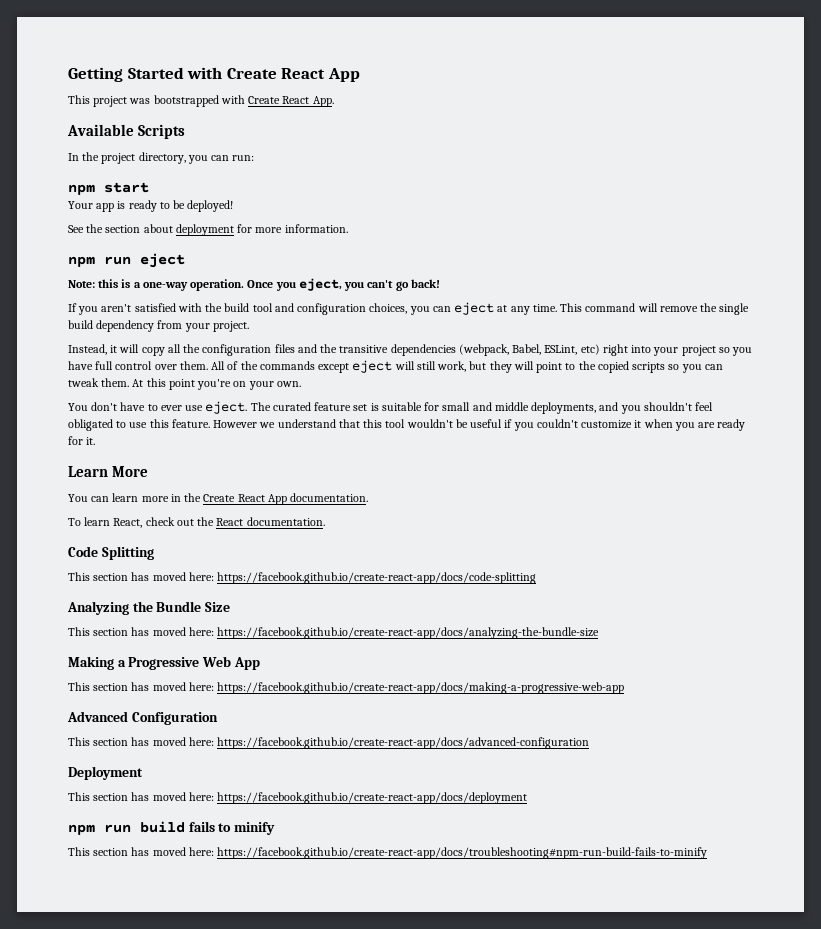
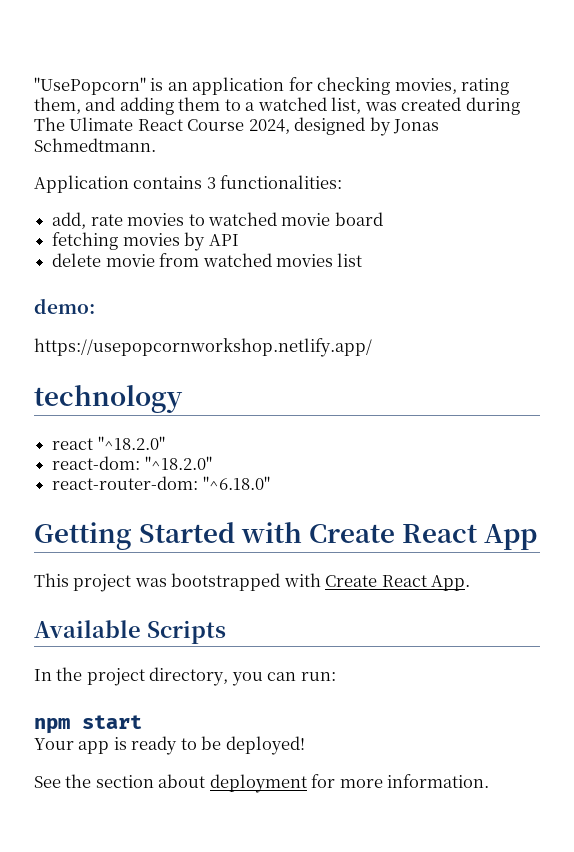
(68, 74) none -> [34,77,510,95] [34,97,520,115] [34,117,440,136] [34,138,156,152] [34,175,343,193] [52,212,383,229] [52,232,239,251] [52,253,363,267] [34,298,95,314] [34,338,372,357] [34,385,183,413] [52,436,165,450] [52,456,212,470] [52,476,270,490] "UsePopcorn" is an application for checking movies, rating them, and adding them to a watched list, was created during The Ulimate React Course 2024, designed by Jonas Schmedtmann. // Application contains 3 functionalities: // add, rate movies to watched movie board // fetching movies by API // delete movie from watched movies list // demo: // https://usepopcornworkshop.netlify.app/ // technology // react "^18.2.0" // react-dom: "^18.2.0" // react-router-dom: "^6.18.0" //
[68,253,185,268] [68,278,440,291] [68,302,750,315] [68,320,249,332] [68,344,753,356] [68,360,723,373] [68,378,301,390] [68,401,714,414] [68,419,746,431] [68,436,96,445] [68,466,149,477] [68,493,369,505] [68,517,325,528] [68,546,154,560] [68,572,537,584] [67,601,230,615] [68,627,600,639] [68,656,260,670] [68,682,625,694] [67,711,218,725] [68,737,590,749] [68,766,143,780] [68,792,528,804] [68,821,275,835] [68,847,708,859] // npm run eject // Note: this is a one-way operation. Once you eject, you can't go back! // If you aren't satisfied with the build tool and configuration choices, you can eject at any time. This command will remove the single build dependency from your project. // Instead, it will copy all the configuration files and the transitive dependencies (webpack, Babel, ESLint, etc) right into your project so you have full control over them. All of the commands except eject will still work, but they will point to the copied scripts so you can tweak them. At this point you're on your own. // You don't have to ever use eject. The curated feature set is suitable for small and middle deployments, and you shouldn't feel obligated to use this feature. However we understand that this tool wouldn't be useful if you couldn't customize it when you are ready for it. // Learn More // You can learn more in the Create React App documentation. // To learn React, check out the React documentation. // Code Splitting // This section has moved here: https://facebook.github.io/create-react-app/docs/code-splitting // Analyzing the Bundle Size // This section has moved here: https://facebook.github.io/create-react-app/docs/analyzing-the-bundle-size // Making a Progressive Web App // This section has moved here: https://facebook.github.io/create-react-app/docs/making-a-progressive-web-app // Advanced Configuration // This section has moved here: https://facebook.github.io/create-react-app/docs/advanced-configuration // Deployment // This section has moved here: https://facebook.github.io/create-react-app/docs/deployment // npm run build fails to minify // This section has moved here: https://facebook.github.io/create-react-app/docs/troubleshooting#npm-run-build-fails-to-minify -> (490, 781) none

